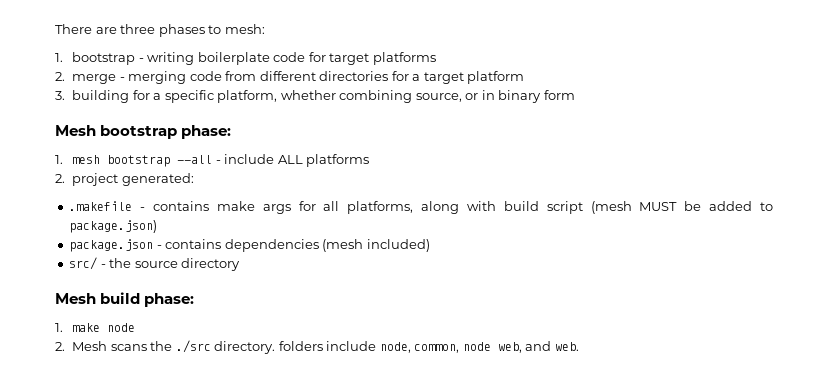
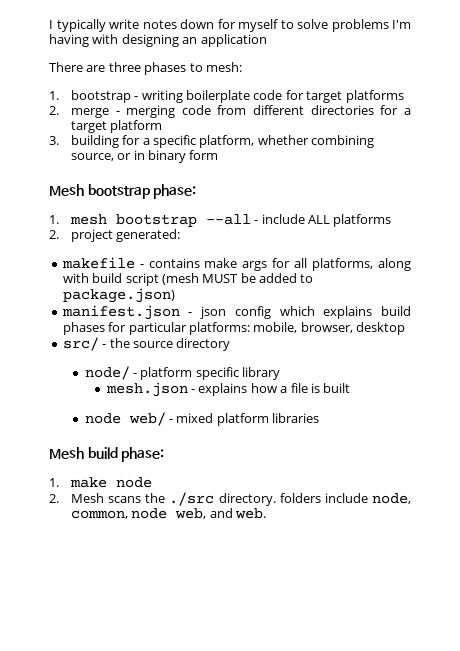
(55, 29) none -> [49,19,411,32] [49,34,267,47] I typically write notes down for myself to solve problems I'm having with designing an application //
[69,201,133,211] .makefile -> [61,257,135,269] makefile
[69,239,430,252] package.json - contains dependencies (mesh included) -> [61,305,411,320] [62,322,405,335] manifest.json - json config which explains build phases for particular platforms: mobile, browser, desktop
(241, 264) none -> [84,366,281,380] [105,382,351,397] [84,412,320,426] // node/ - platform specific library // mesh.json - explains how a file is built // node web/ - mixed platform libraries

